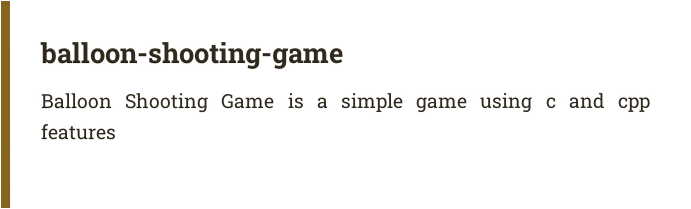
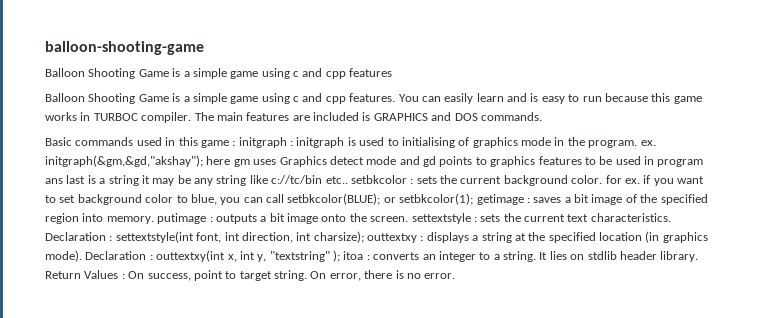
(117, 132) none -> [45,93,702,104] [45,112,542,123] [45,137,656,148] [45,155,704,167] [45,175,704,186] [45,193,708,205] [45,213,671,224] [45,231,708,243] [45,250,699,262] [45,270,456,281] // Balloon Shooting Game is a simple game using c and cpp features. You can easily learn and is easy to run because this game works in TURBOC compiler. The main features are included is GRAPHICS and DOS commands. // Basic commands used in this game : initgraph : initgraph is used to initialising of graphics mode in the program. ex. initgraph(&gm,&gd,"akshay"); here gm uses Graphics detect mode and gd points to graphics features to be used in program ans last is a string it may be any string like c://tc/bin etc.. setbkcolor : sets the current background color. for ex. if you want to set background color to blue, you can call setbkcolor(BLUE); or setbkcolor(1); getimage : saves a bit image of the specified region into memory. putimage : outputs a bit image onto the screen. settextstyle : sets the current text characteristics. Declaration : settextstyle(int font, int direction, int charsize); outtextxy : displays a string at the specified location (in graphics mode). Declaration : outtextxy(int x, int y, "textstring" ); itoa : converts an integer to a string. It lies on stdlib header library. Return Values : On success, point to target string. On error, there is no error.

